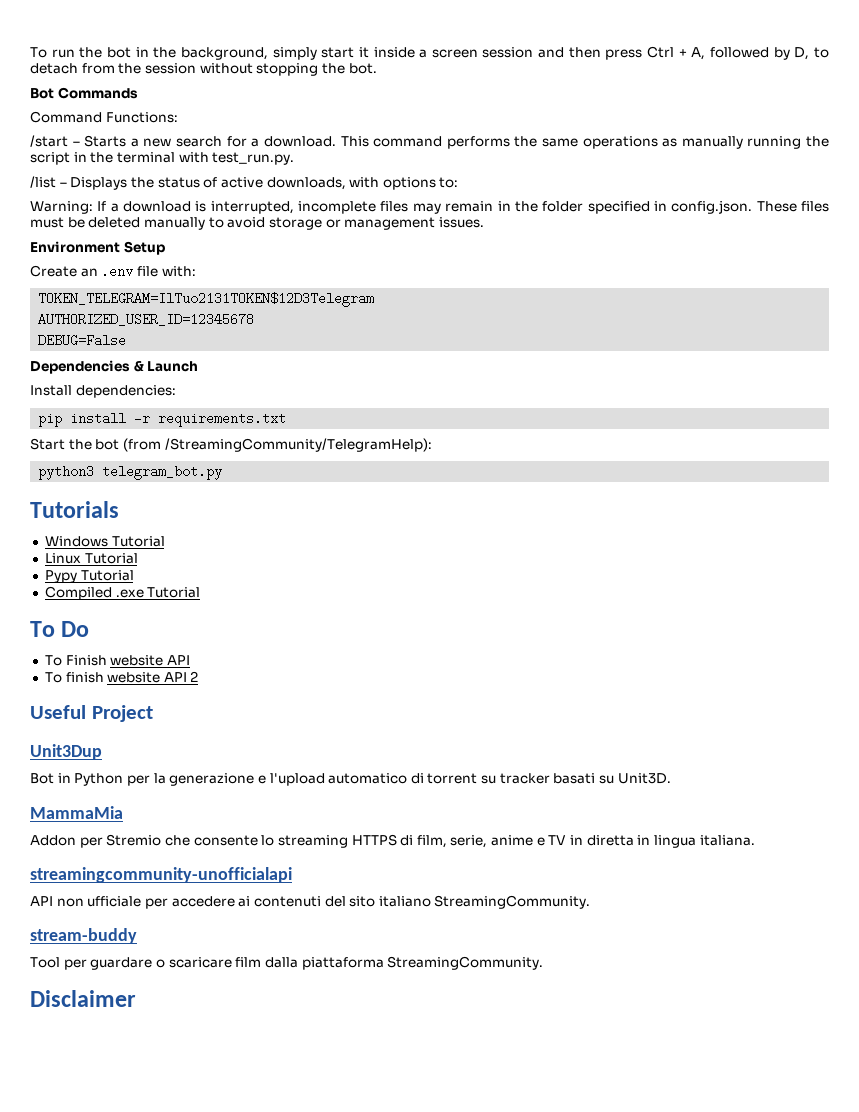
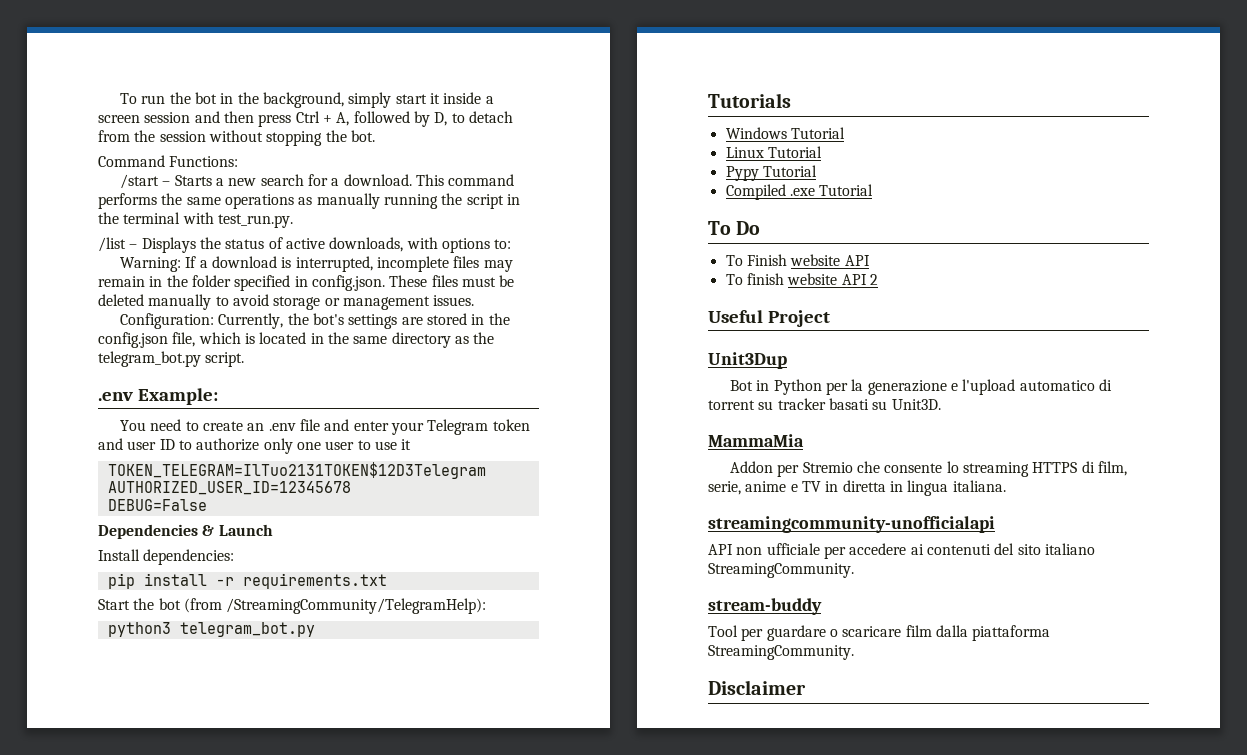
[30,87,138,99] // Bot Commands -> (375, 136) none
[30,241,165,255] [30,265,196,278] Environment Setup // Create an .env file with: -> [119,313,510,329] [98,332,495,348] [98,351,245,367] [98,388,218,405] [119,419,530,435] [98,438,412,454] Configuration: Currently, the bot's settings are stored in the config.json file, which is located in the same directory as the telegram_bot.py script. // .env Example: // You need to create an .env file and enter your Telegram token and user ID to authorize only one user to use it

